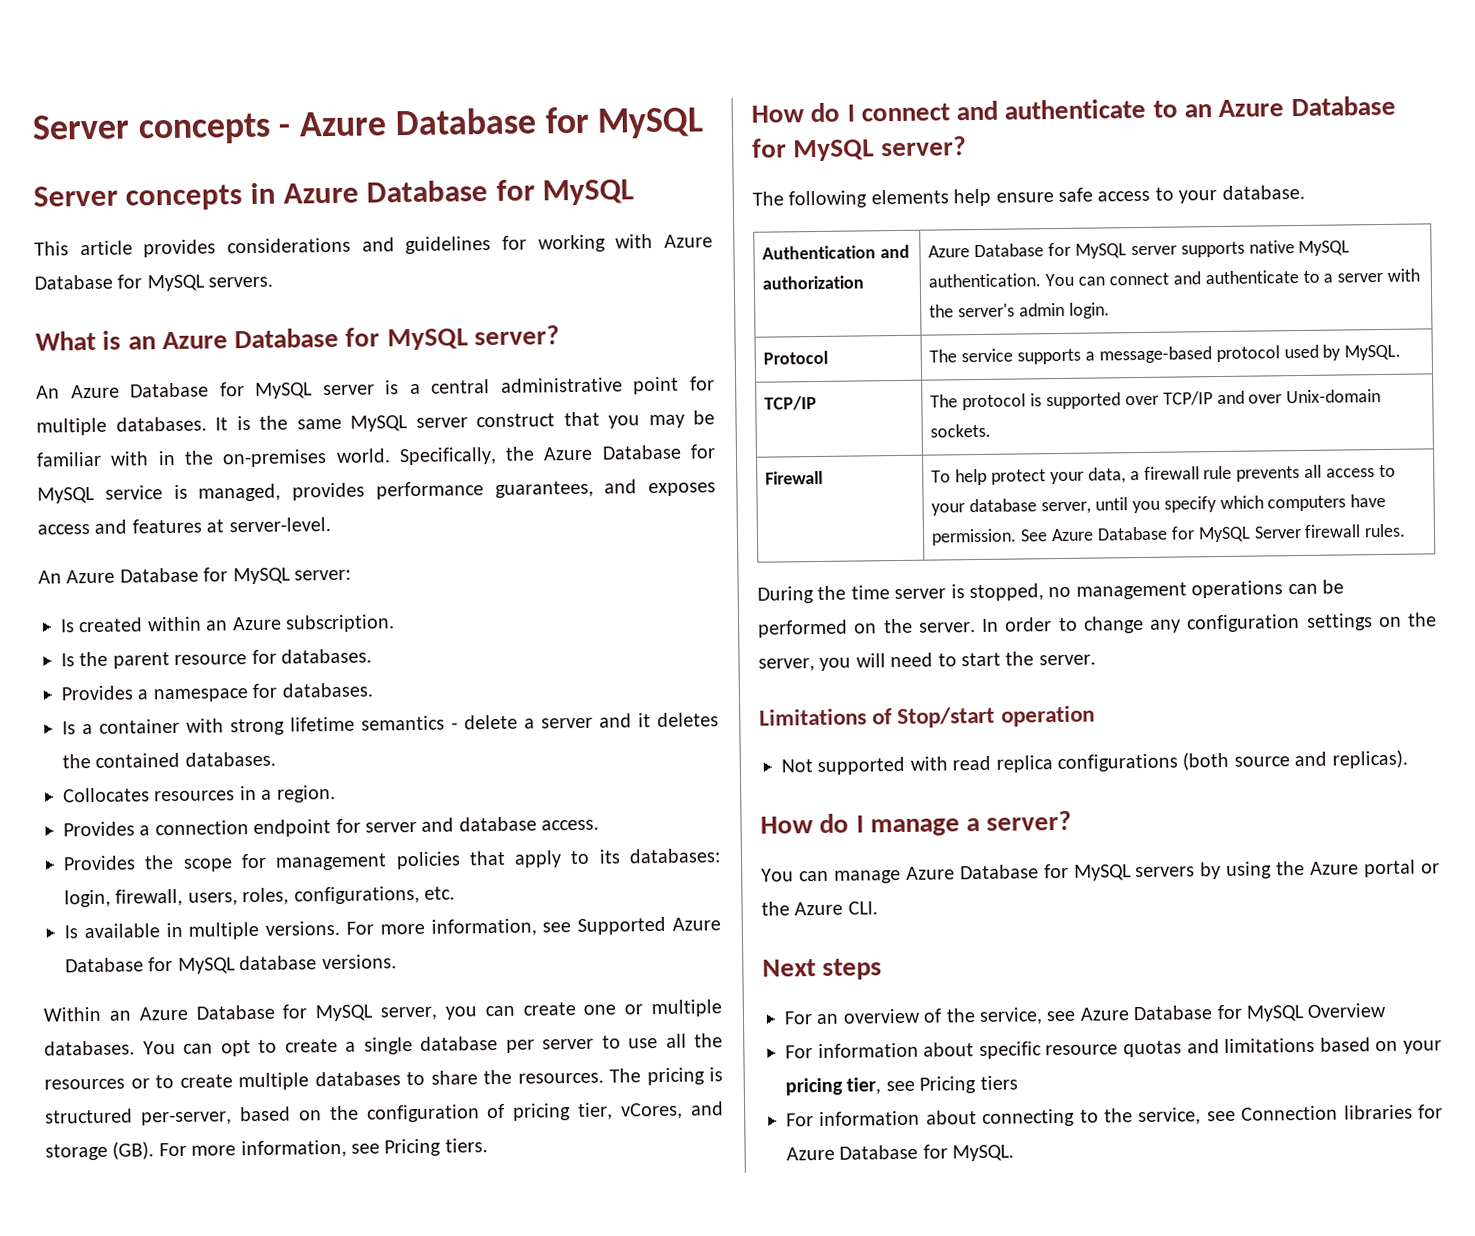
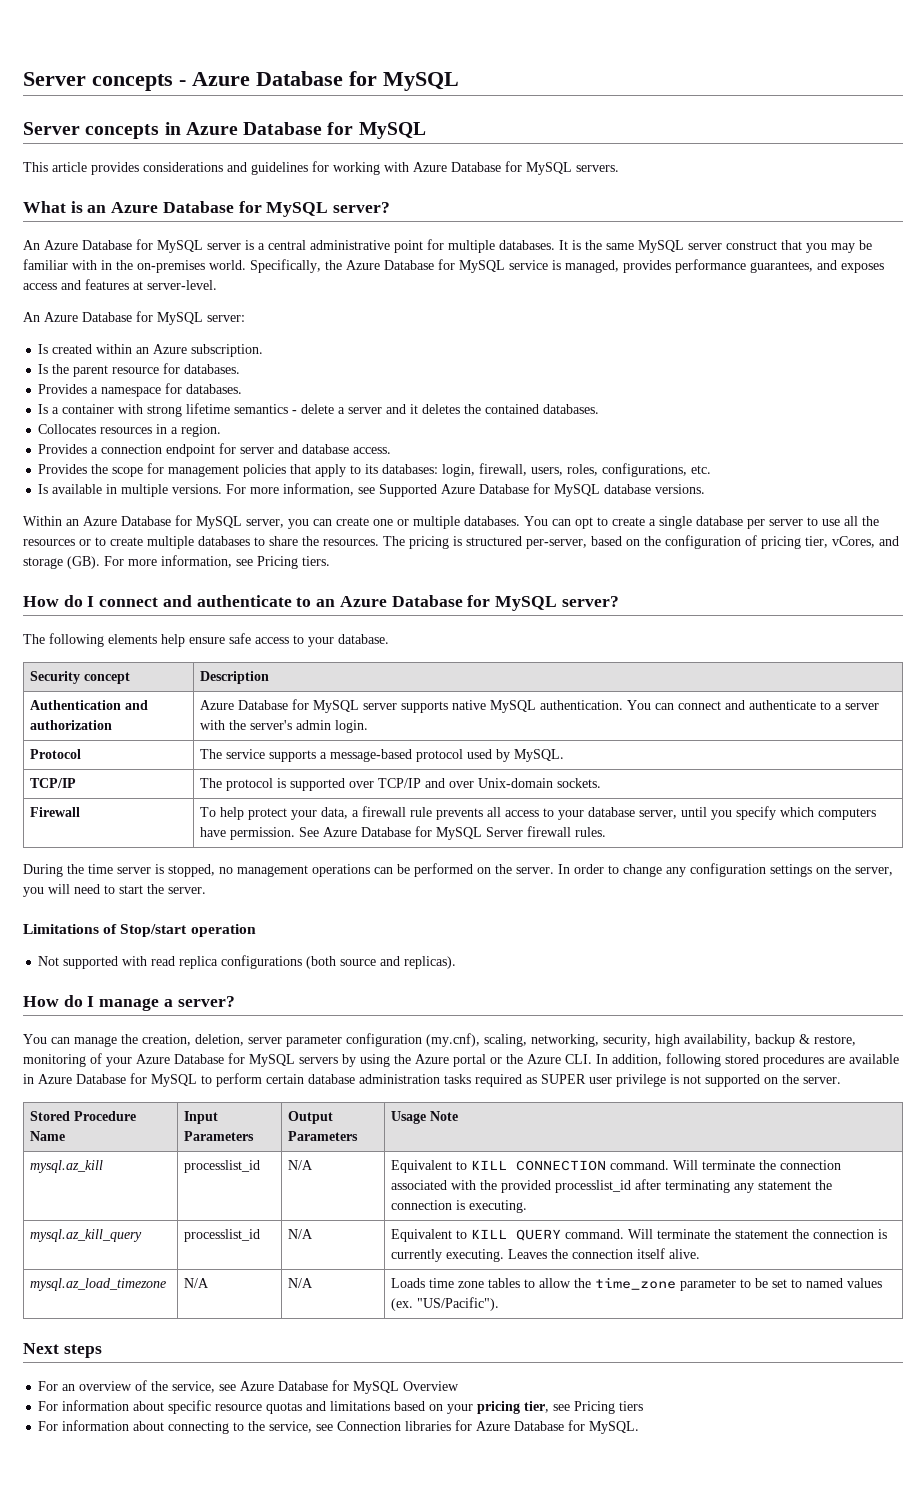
(1305, 192) none -> [29,671,130,684] [199,671,269,684] // Security concept | Description
(901, 877) none -> [121,1033,856,1047] [23,1053,132,1067] the creation, deletion, server parameter configuration (my.cnf), scaling, networking, security, high availability, backup & restore, monitoring of your
(878, 908) none -> [596,1053,899,1067] [23,1073,841,1087] [29,1111,136,1121] [29,1131,65,1141] [183,1111,218,1124] [183,1131,254,1141] [287,1111,333,1124] [287,1131,358,1141] [390,1111,458,1124] [29,1160,103,1173] [183,1160,260,1173] [287,1160,313,1170] [390,1160,841,1173] [390,1179,832,1193] [390,1200,527,1213] [29,1229,142,1242] [183,1229,260,1242] [287,1229,313,1239] [390,1229,887,1242] [390,1248,700,1262] [29,1278,166,1291] [183,1278,209,1288] [287,1278,313,1288] [390,1277,882,1291] [390,1297,499,1311] In addition, following stored procedures are available in Azure Database for MySQL to perform certain database administration tasks required as SUPER user privilege is not supported on the server. // Stored Procedure Name | Input Parameters | Output Parameters | Usage Note // mysql.az_kill | processlist_id | N/A | Equivalent to KILL CONNECTION command. Will terminate the connection associated with the provided processlist_id after terminating any statement the connection is executing. // mysql.az_kill_query | processlist_id | N/A | Equivalent to KILL QUERY command. Will terminate the statement the connection is currently executing. Leaves the connection itself alive. // mysql.az_load_timezone | N/A | N/A | Loads time zone tables to allow the time_zone parameter to be set to named values (ex. "US/Pacific").

